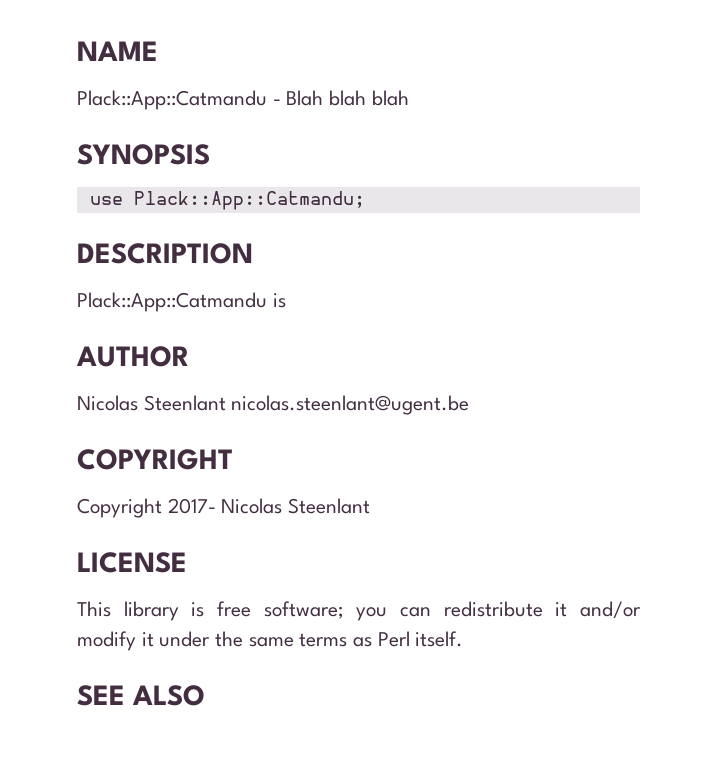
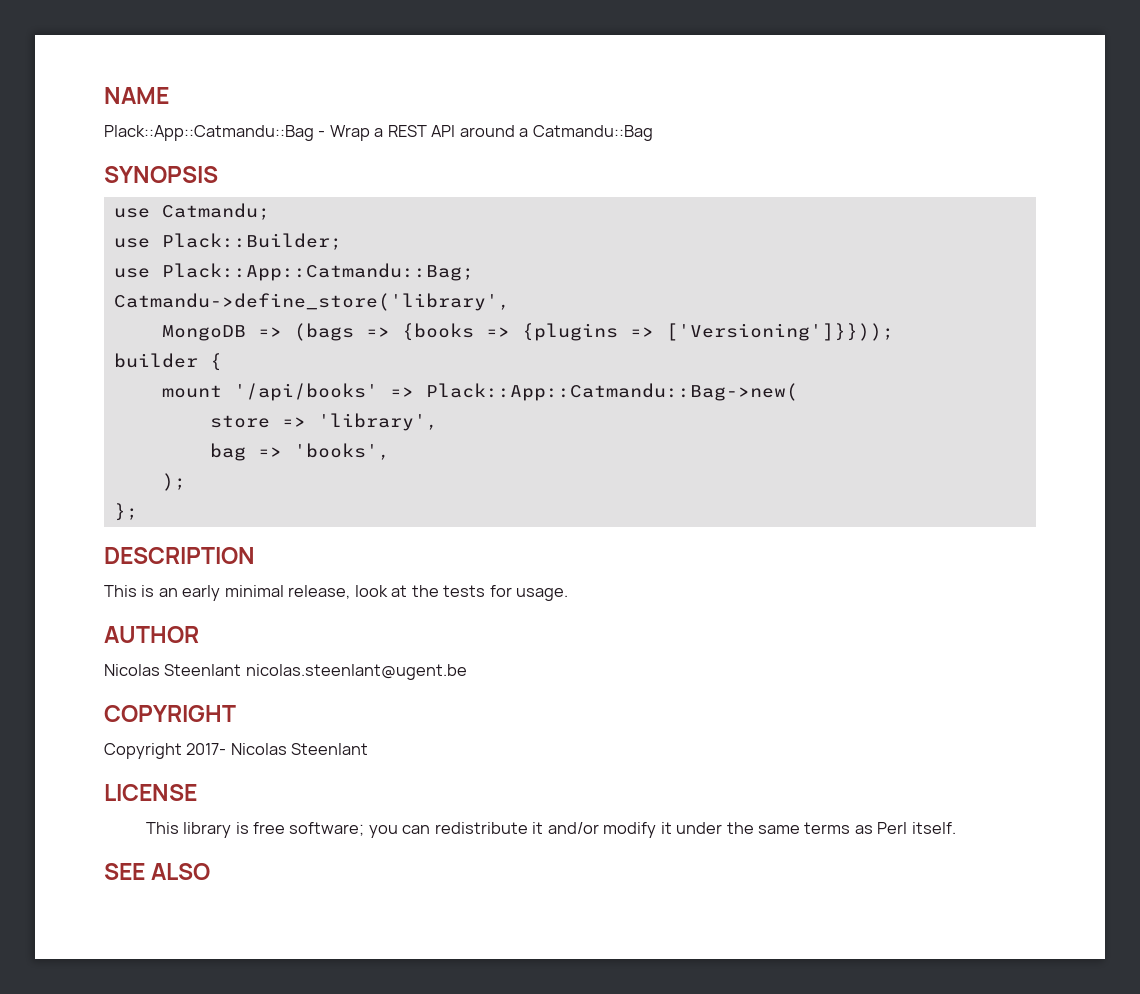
[77,90,409,110] [77,144,210,165] [89,191,365,210] Plack::App::Catmandu - Blah blah blah // SYNOPSIS // use Plack::App::Catmandu; -> [104,125,653,141] [104,166,218,183] [113,203,270,220] [113,233,342,250] [113,263,474,281] [113,293,510,311] [161,323,894,341] [113,353,222,371] [161,383,798,401] [209,413,438,431] [209,443,390,461] [161,473,186,491] [113,503,138,521] Plack::App::Catmandu::Bag - Wrap a REST API around a Catmandu::Bag // SYNOPSIS // use Catmandu; // use Plack::Builder; // use Plack::App::Catmandu::Bag; // Catmandu->define_store('library', // MongoDB => (bags => {books => {plugins => ['Versioning']}})); // builder { // mount '/api/books' => Plack::App::Catmandu::Bag->new( // store => 'library', // bag => 'books', // ); // };
[77,292,286,312] Plack::App::Catmandu is -> [104,585,569,601] This is an early minimal release, look at the tests for usage.

